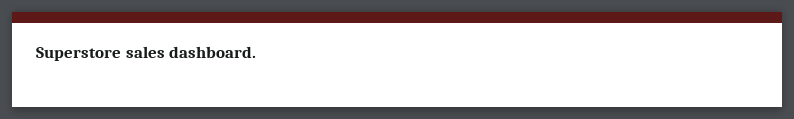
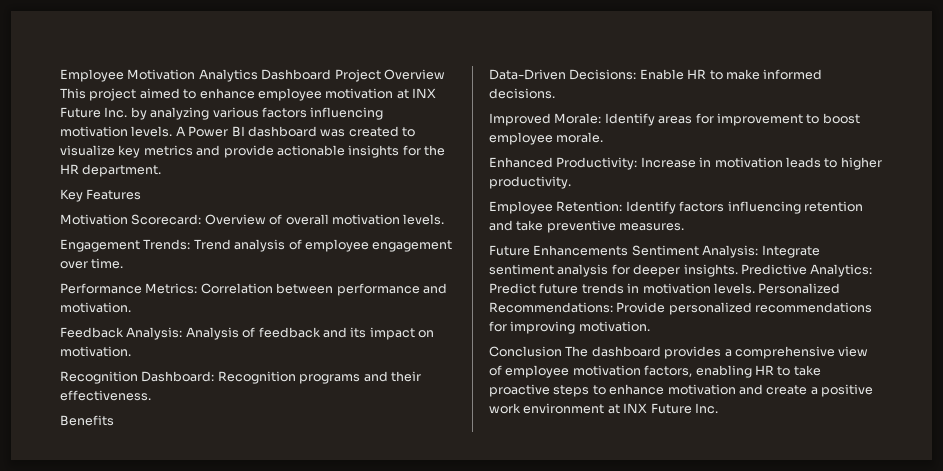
[36,46,257,61] Superstore sales dashboard. -> [60,69,445,82] [60,88,436,101] [60,107,384,120] [60,126,415,137] [60,145,445,158] [60,164,162,177] [60,189,142,202] [60,214,445,225] [60,239,453,252] [60,258,124,269] [60,283,447,296] [60,302,131,313] [60,327,434,340] [60,346,131,357] [60,371,421,384] [60,390,151,401] [60,415,114,426] [489,69,823,80] [489,88,555,99] [489,113,860,126] [489,132,604,145] [489,157,882,170] [489,176,571,189] [489,201,863,214] [489,220,685,233] [489,245,820,258] [489,264,873,277] [489,283,841,294] [489,302,873,315] [489,321,650,334] [489,346,869,359] [489,365,821,378] [489,384,873,397] [489,403,718,414] Employee Motivation Analytics Dashboard Project Overview This project aimed to enhance employee motivation at INX Future Inc. by analyzing various factors influencing motivation levels. A Power BI dashboard was created to visualize key metrics and provide actionable insights for the HR department. // Key Features // Motivation Scorecard: Overview of overall motivation levels. // Engagement Trends: Trend analysis of employee engagement over time. // Performance Metrics: Correlation between performance and motivation. // Feedback Analysis: Analysis of feedback and its impact on motivation. // Recognition Dashboard: Recognition programs and their effectiveness. // Benefits // Data-Driven Decisions: Enable HR to make informed decisions. // Improved Morale: Identify areas for improvement to boost employee morale. // Enhanced Productivity: Increase in motivation leads to higher productivity. // Employee Retention: Identify factors influencing retention and take preventive measures. // Future Enhancements Sentiment Analysis: Integrate sentiment analysis for deeper insights. Predictive Analytics: Predict future trends in motivation levels. Personalized Recommendations: Provide personalized recommendations for improving motivation. // Conclusion The dashboard provides a comprehensive view of employee motivation factors, enabling HR to take proactive steps to enhance motivation and create a positive work environment at INX Future Inc.

